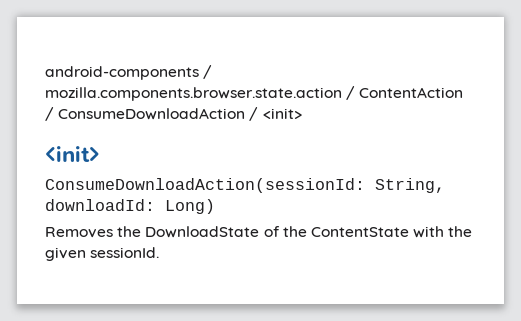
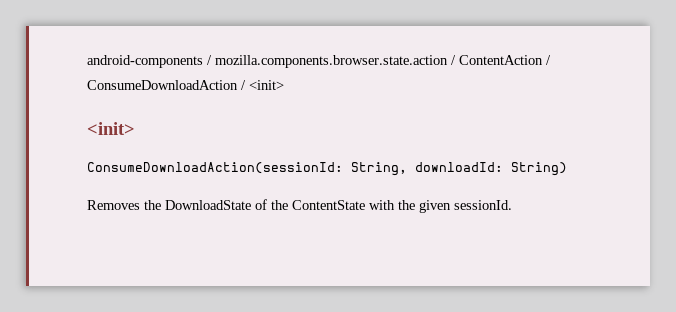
[165,199,215,214] Long) -> [511,162,567,176] String)

